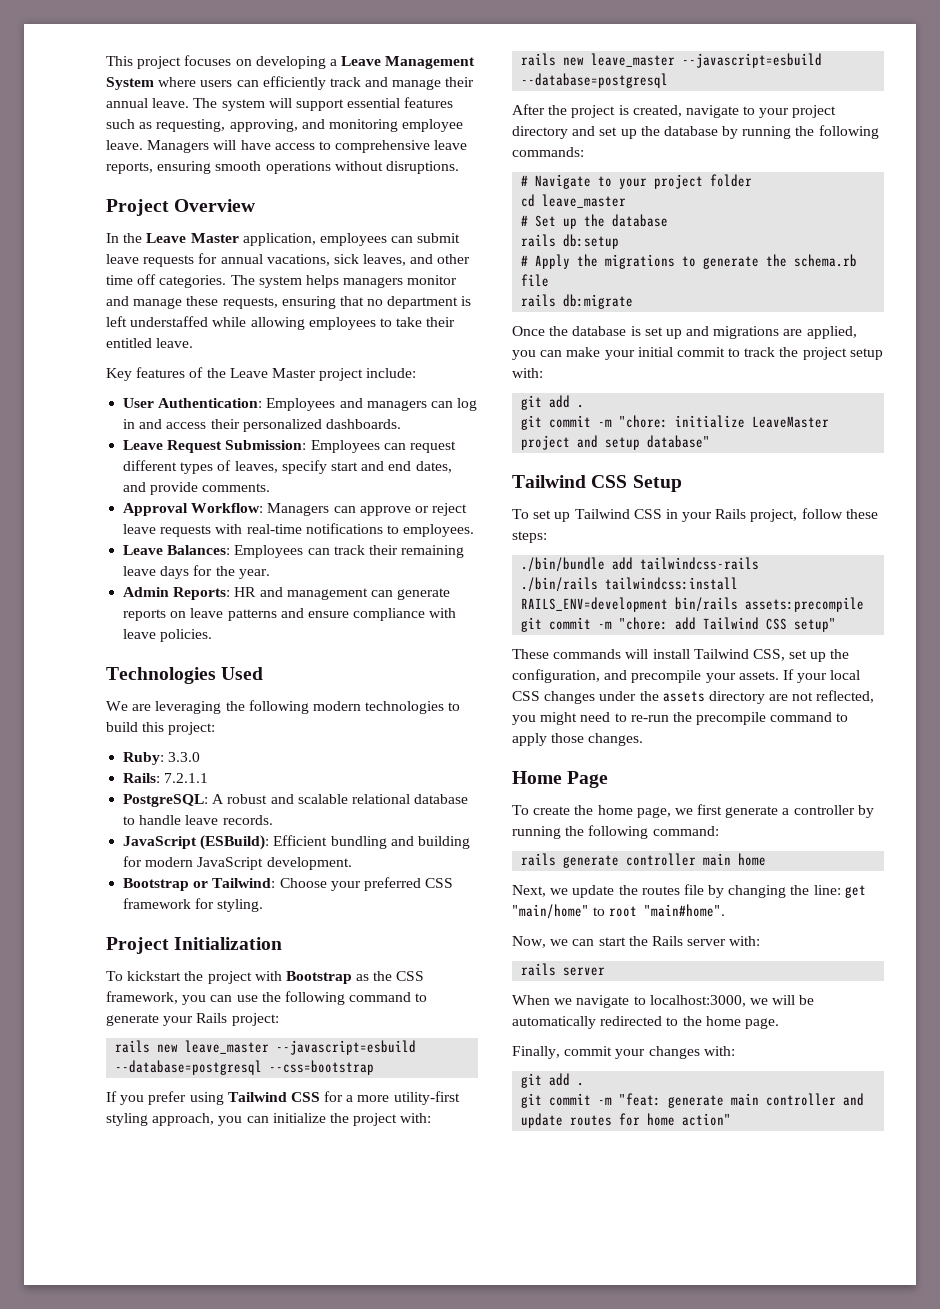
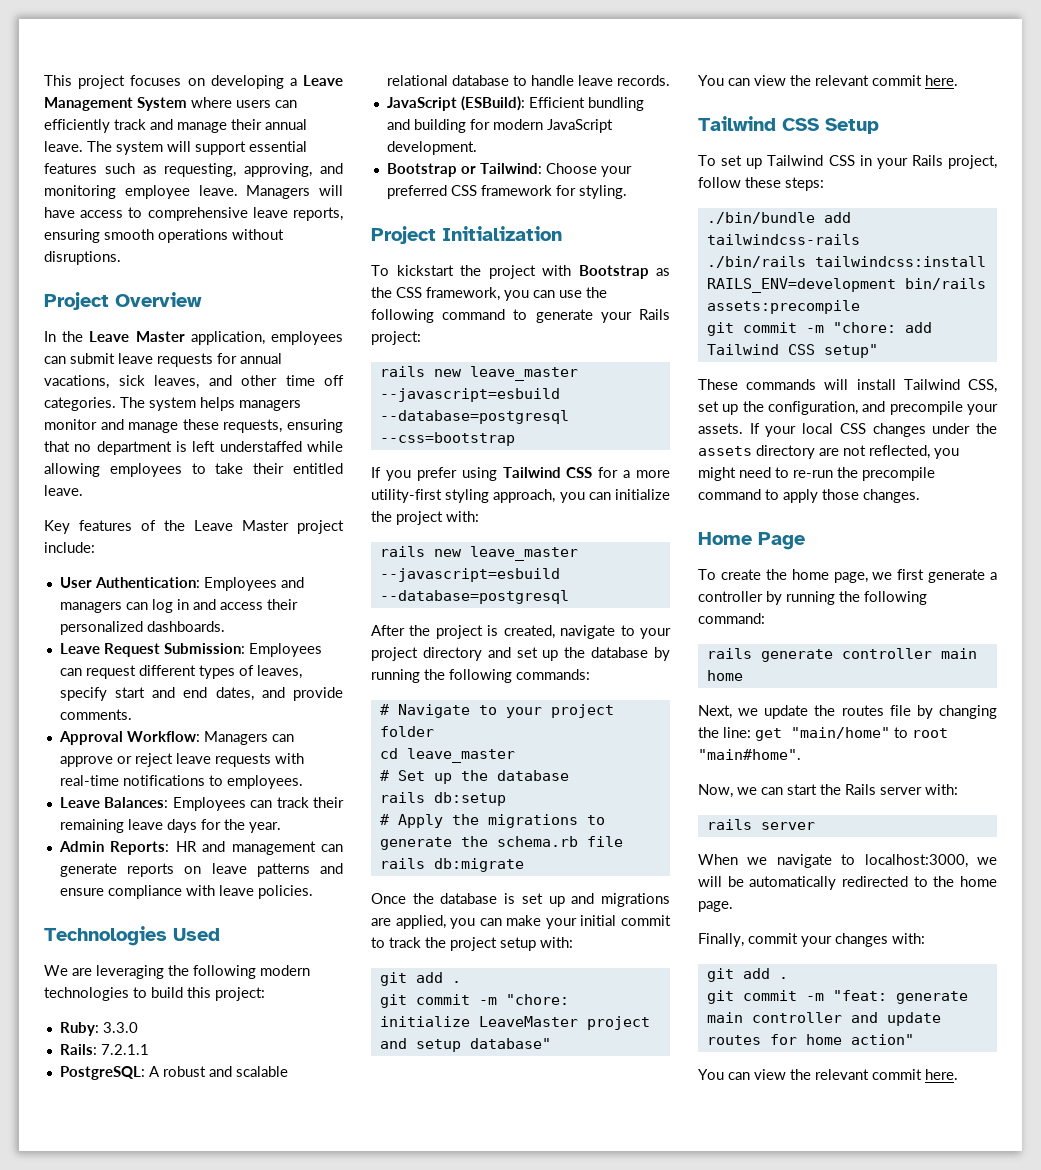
(711, 441) none -> [698,75,958,86] // You can view the relevant commit here.
(732, 1119) none -> [698,1069,958,1080] // You can view the relevant commit here.

